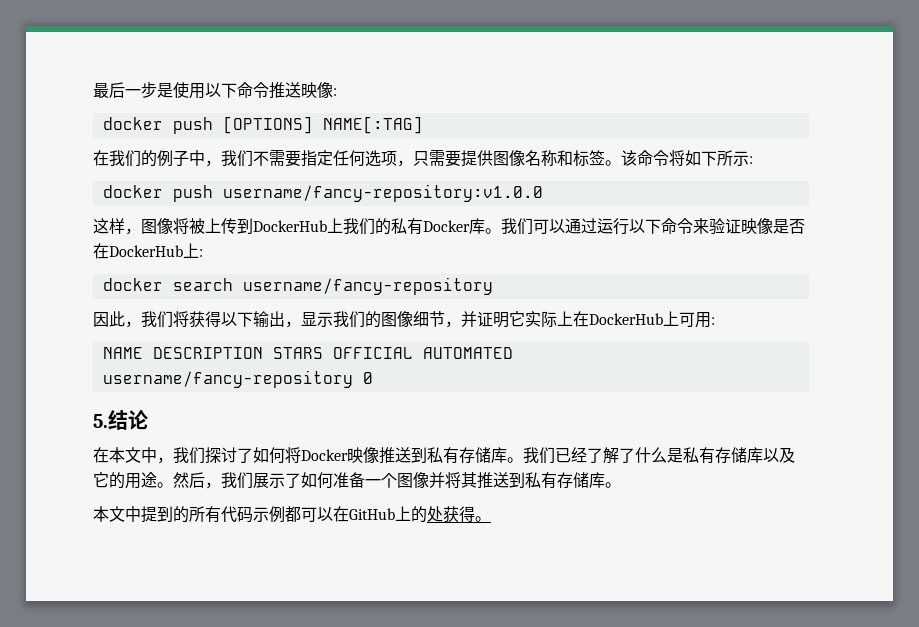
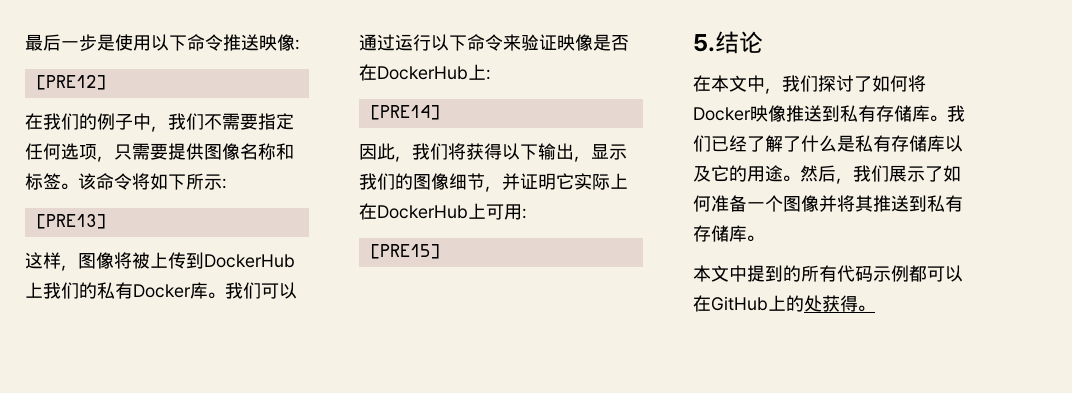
[102,116,423,134] docker push [OPTIONS] NAME[:TAG] -> [35,75,106,90] [PRE12]
[102,184,543,202] docker push username/fancy-repository:v1.0.0 -> [35,214,106,229] [PRE13]
[102,277,493,295] docker search username/fancy-repository -> [369,105,440,120] [PRE14]
[102,347,513,359] [102,370,373,388] NAME DESCRIPTION STARS OFFICIAL AUTOMATED // username/fancy-repository 0 -> [369,244,440,259] [PRE15]

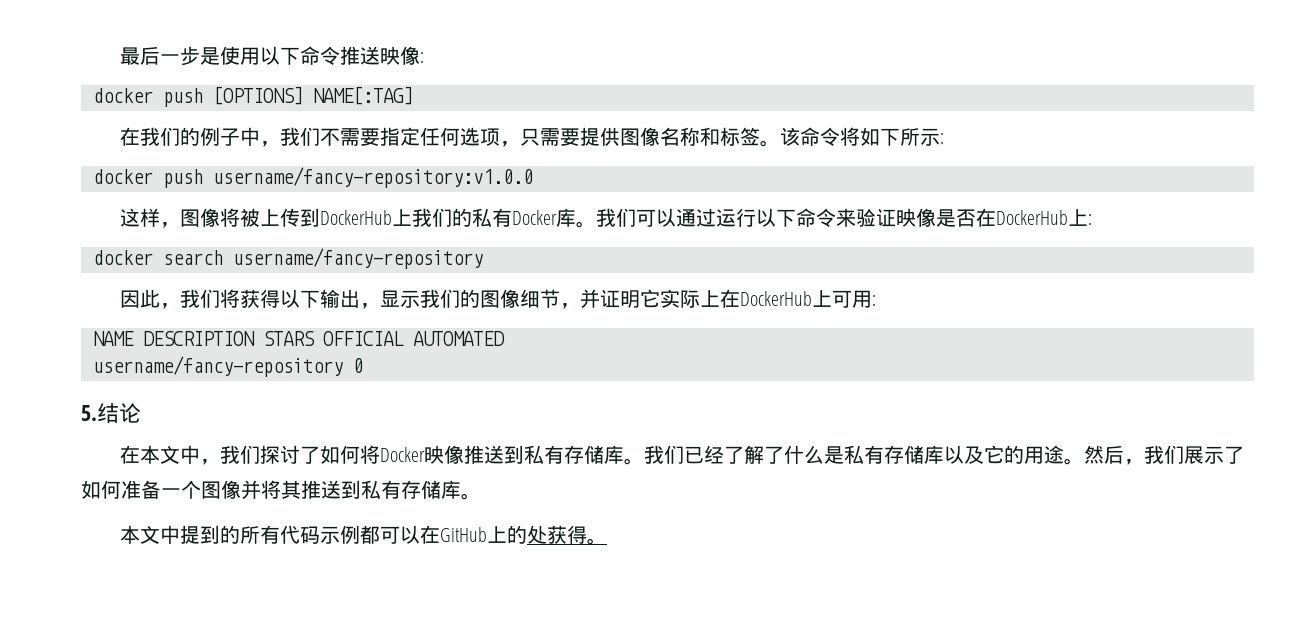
[35,75,106,90] [PRE12] -> [93,86,413,107] docker push [OPTIONS] NAME[:TAG]
[35,214,106,229] [PRE13] -> [93,167,533,188] docker push username/fancy-repository:v1.0.0
[369,105,440,120] [PRE14] -> [93,248,483,269] docker search username/fancy-repository
[369,244,440,259] [PRE15] -> [93,331,505,346] [93,356,363,377] NAME DESCRIPTION STARS OFFICIAL AUTOMATED // username/fancy-repository 0

